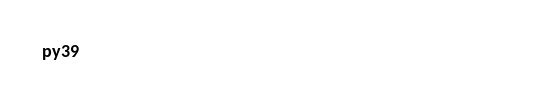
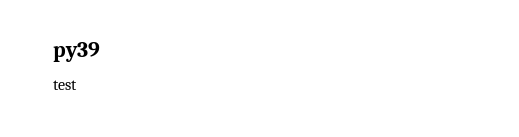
(79, 52) none -> [53,80,77,90] // test

